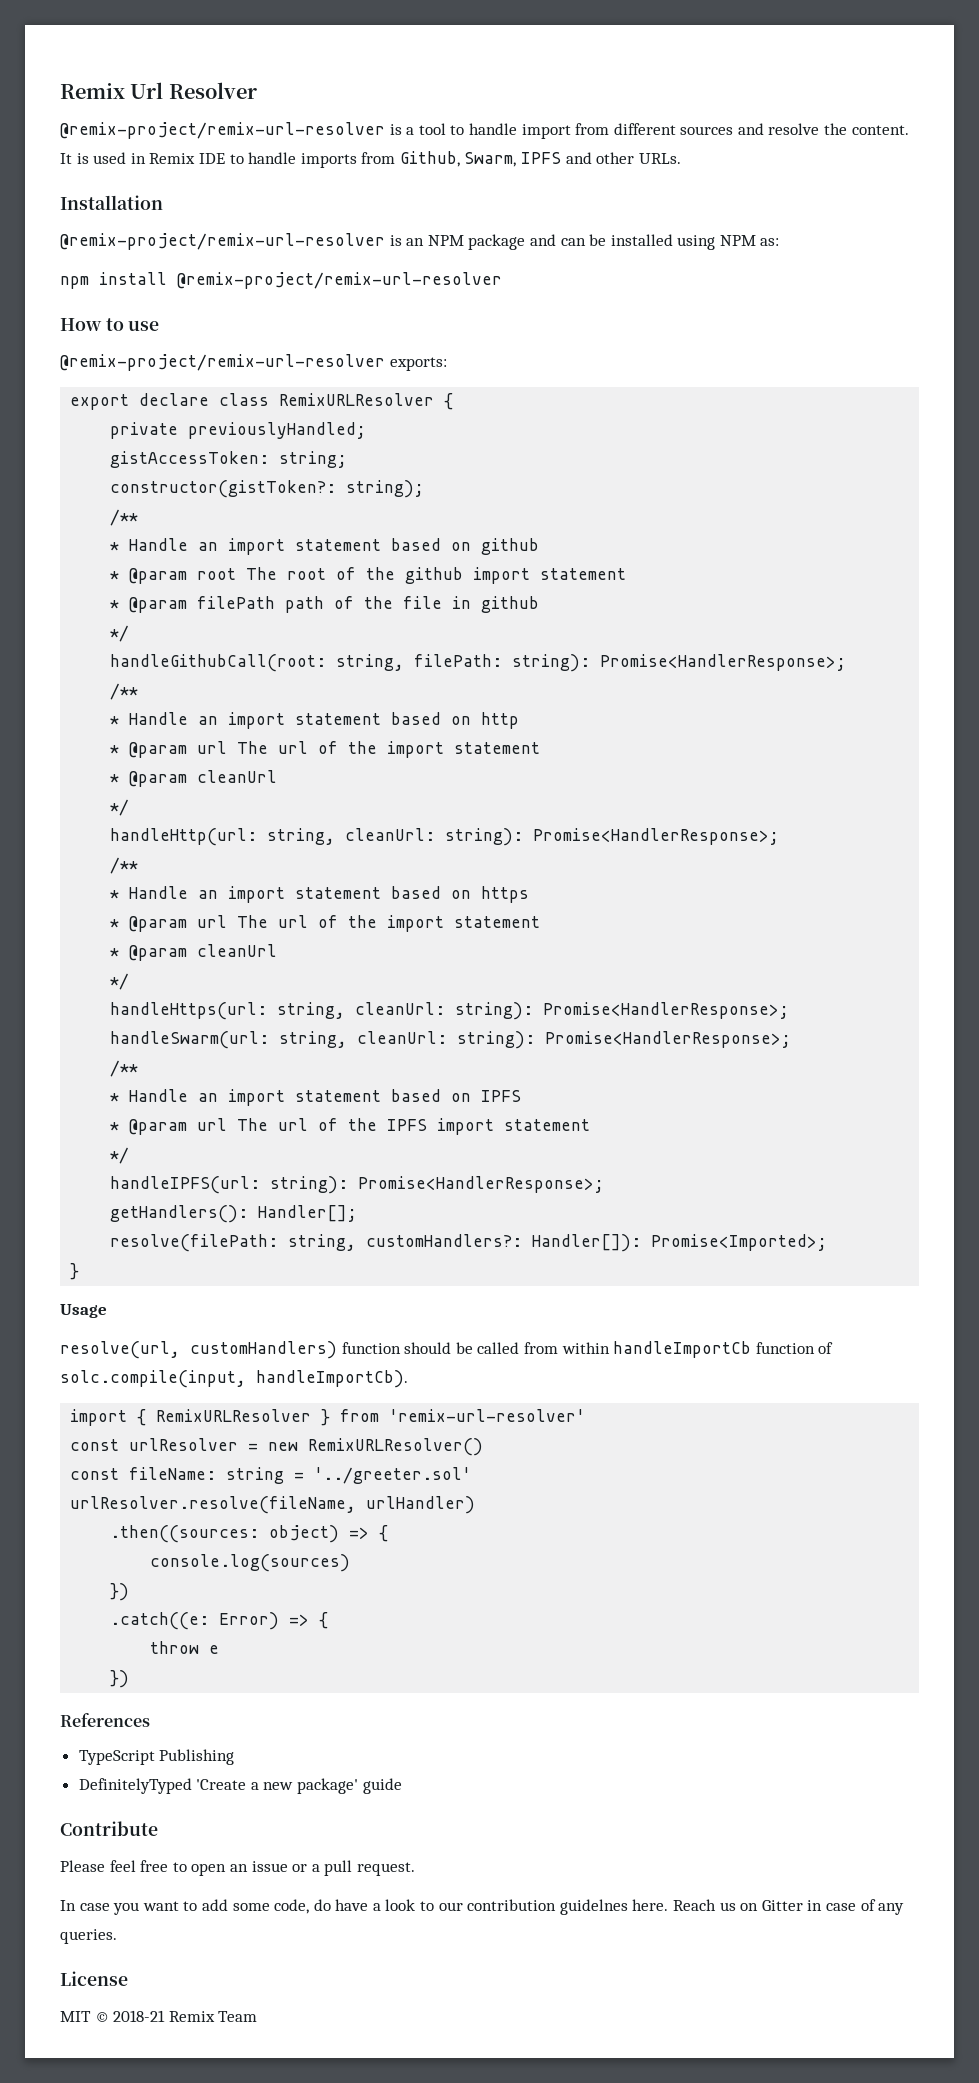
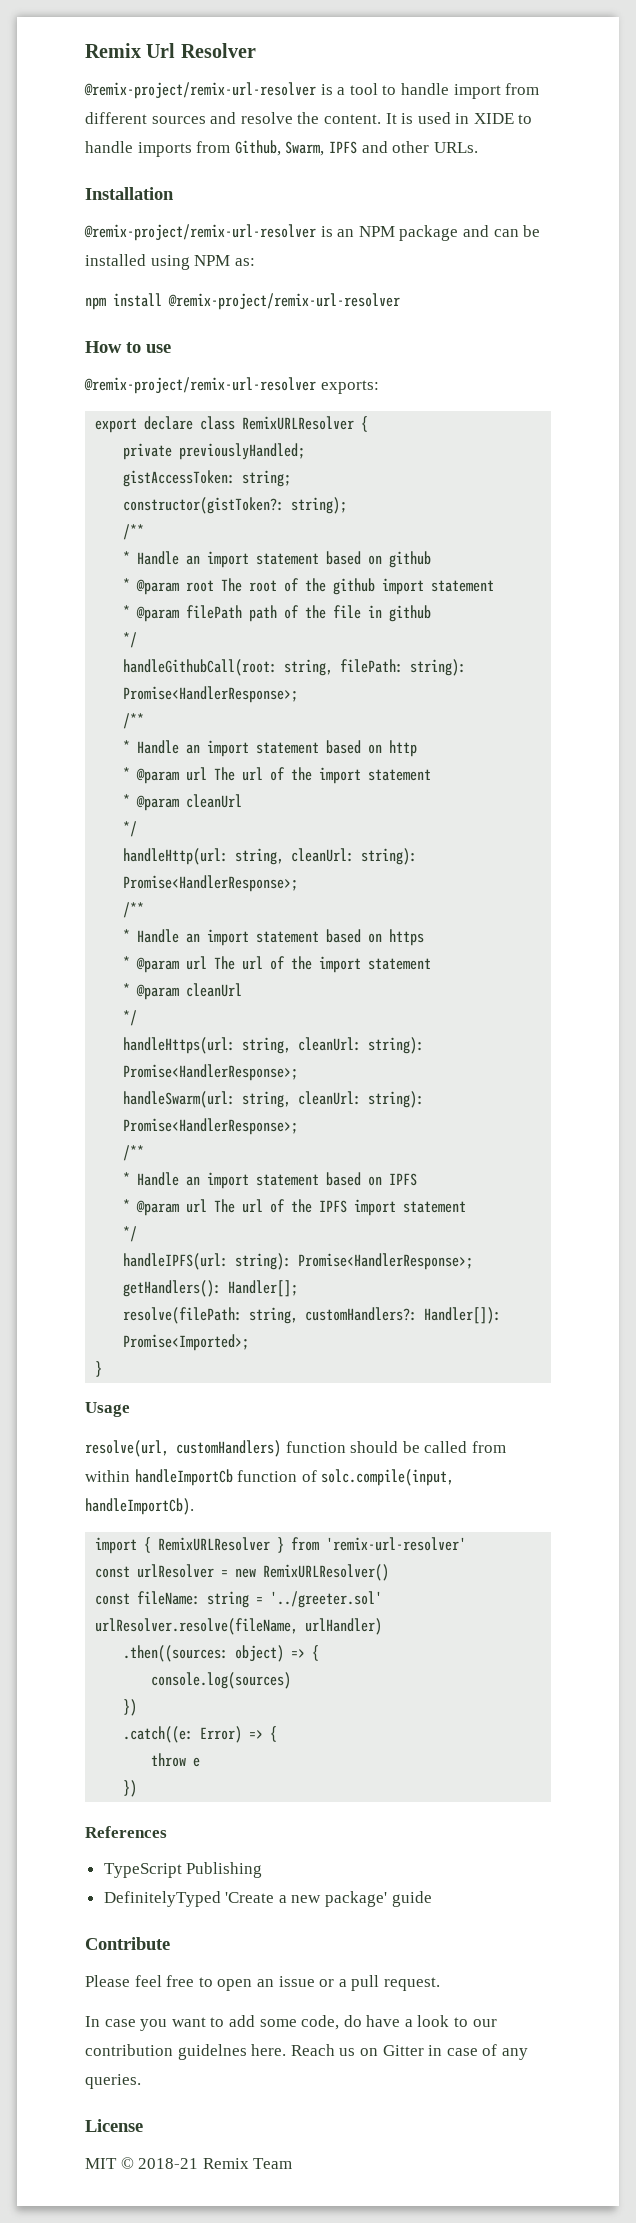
[149,153,225,164] Remix IDE -> [473,113,514,124] XIDE

